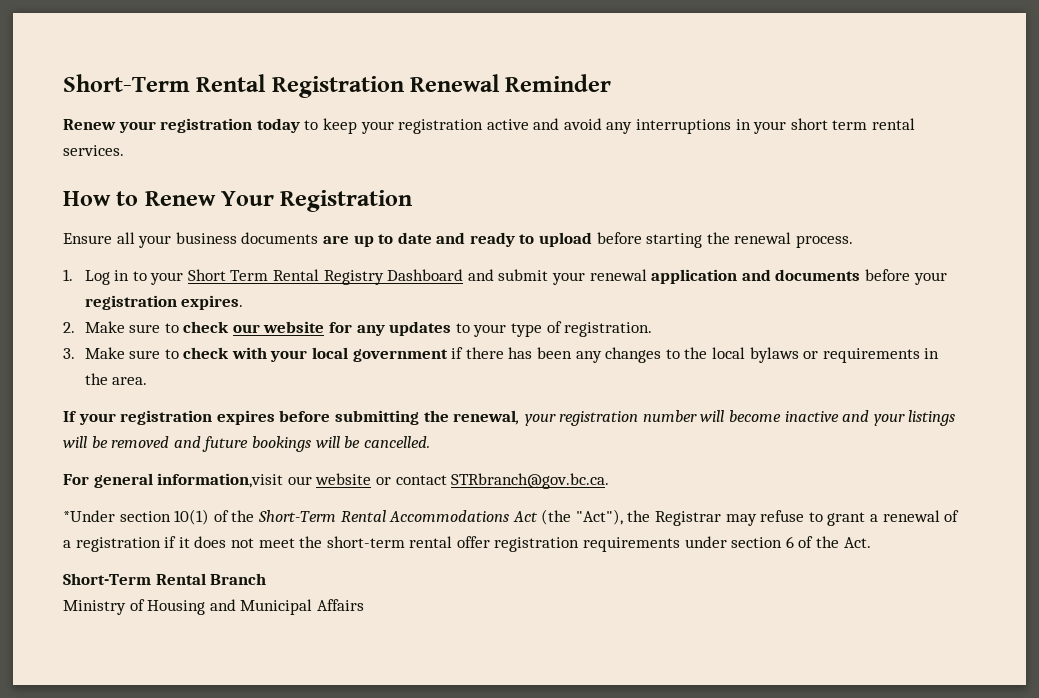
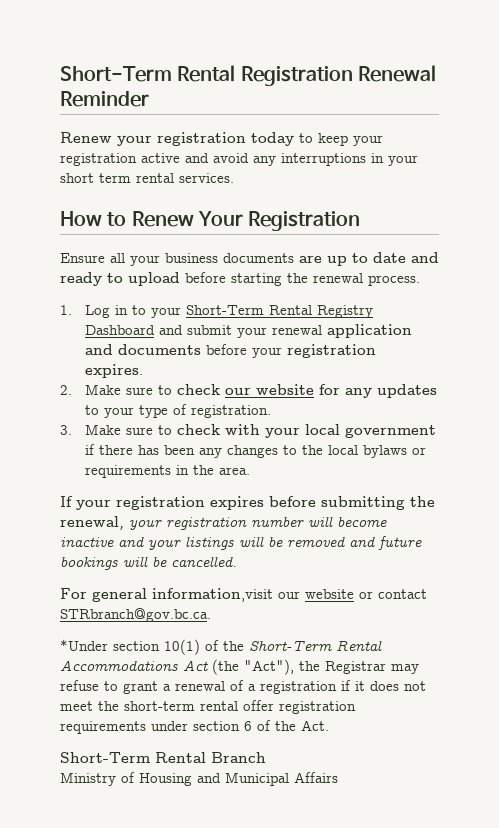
[187,269,269,281] Short Term -> [186,305,265,315] Short-Term

